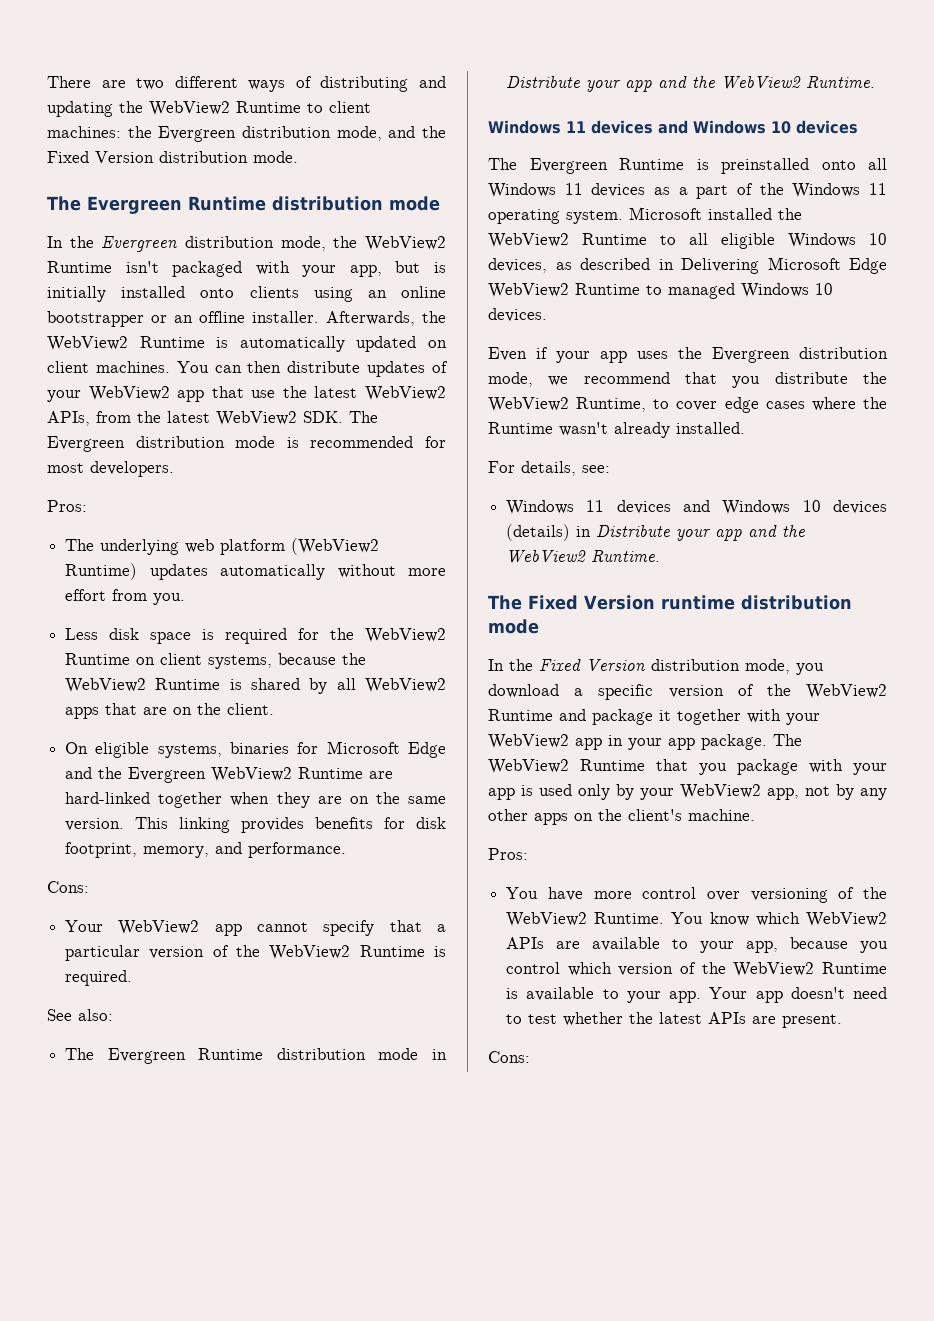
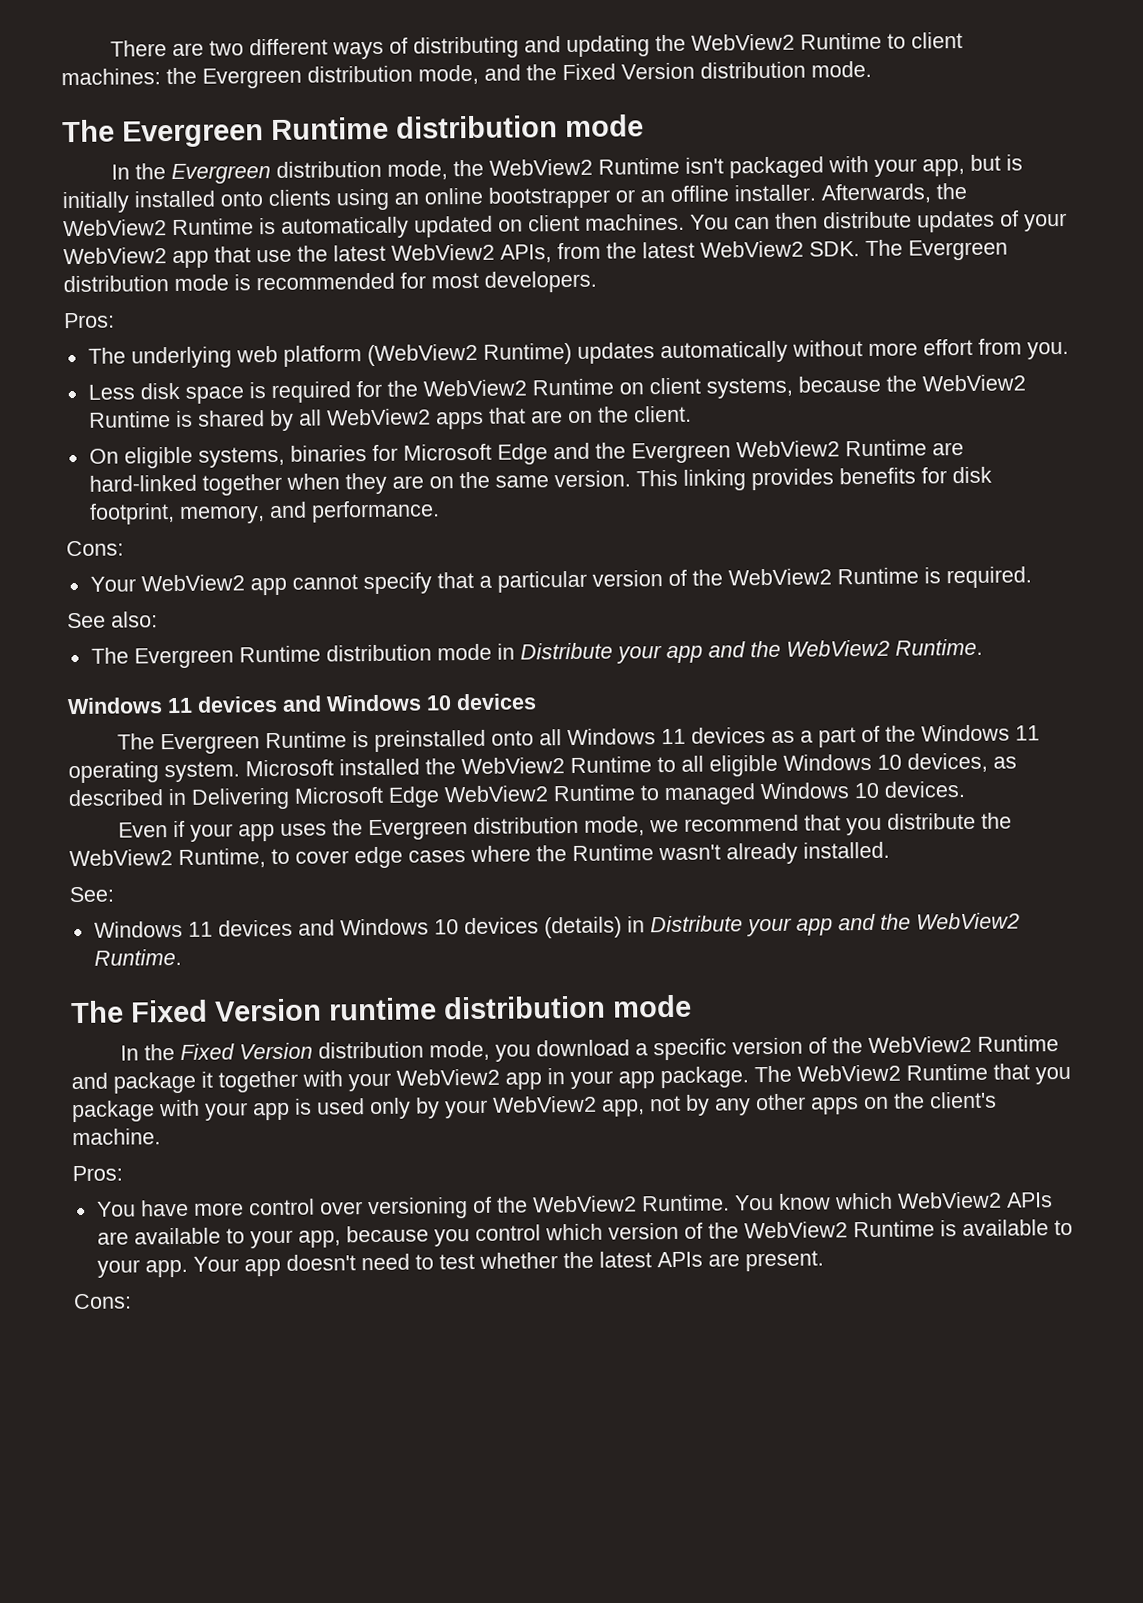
[488,461,610,476] For details, see: -> [69,886,114,903] See:

